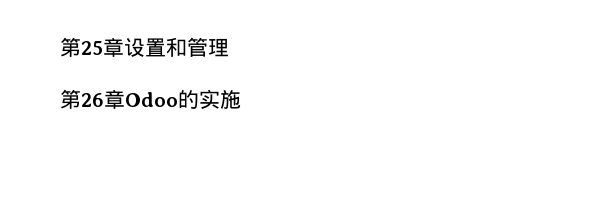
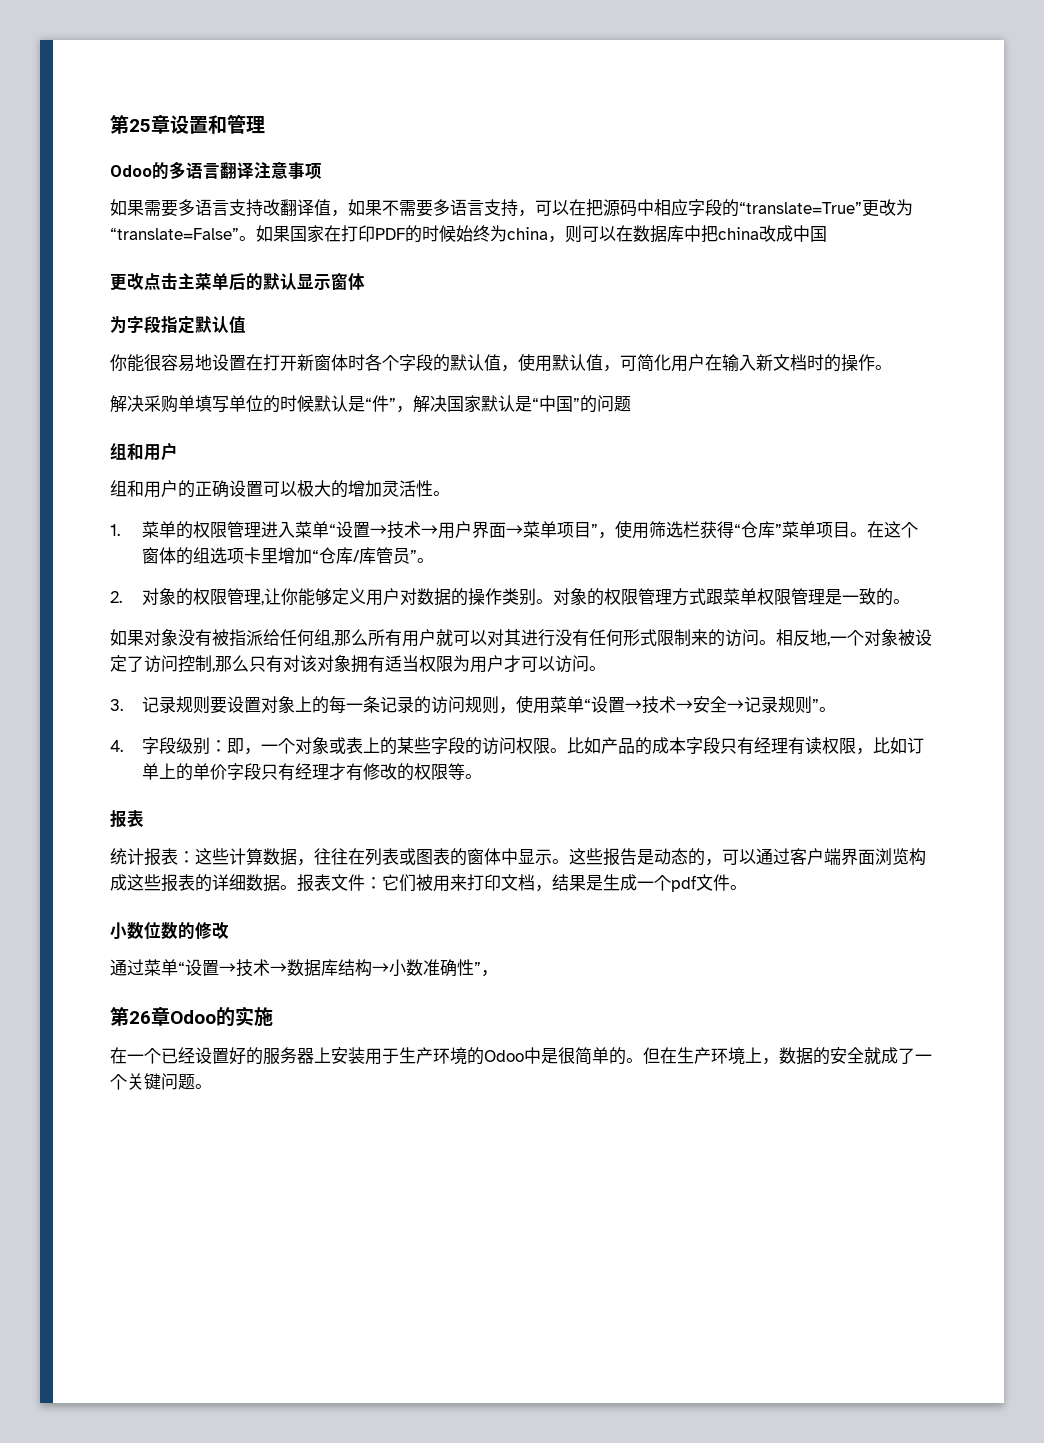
(229, 47) none -> [110,161,322,179] [110,199,913,217] [110,225,827,243] [110,272,365,291] [110,316,246,334] [110,353,892,372] [110,395,631,413] [110,442,178,461] [110,480,450,498] [110,520,919,539] [142,547,435,565] [110,588,911,606] [110,629,932,647] [110,655,606,673] [110,695,837,714] [110,737,925,755] [142,763,483,781] [110,810,144,827] [110,848,926,866] [110,874,747,892] [110,921,229,940] [110,959,498,977] // Odoo的多语言翻译注意事项 // 如果需要多语言支持改翻译值，如果不需要多语言支持，可以在把源码中相应字段的“translate=True”更改为“translate=False”。如果国家在打印PDF的时候始终为china，则可以在数据库中把china改成中国 // 更改点击主菜单后的默认显示窗体 // 为字段指定默认值 // 你能很容易地设置在打开新窗体时各个字段的默认值，使用默认值，可简化用户在输入新文档时的操作。 // 解决采购单填写单位的时候默认是“件”，解决国家默认是“中国”的问题 // 组和用户 // 组和用户的正确设置可以极大的增加灵活性。 // 1.菜单的权限管理进入菜单“设置→技术→用户界面→菜单项目”，使用筛选栏获得“仓库”菜单项目。在这个窗体的组选项卡里增加“仓库/库管员”。 // 2.对象的权限管理,让你能够定义用户对数据的操作类别。对象的权限管理方式跟菜单权限管理是一致的。 // 如果对象没有被指派给任何组,那么所有用户就可以对其进行没有任何形式限制来的访问。相反地,一个对象被设定了访问控制,那么只有对该对象拥有适当权限为用户才可以访问。 // 3.记录规则要设置对象上的每一条记录的访问规则，使用菜单“设置→技术→安全→记录规则”。 // 4.字段级别：即，一个对象或表上的某些字段的访问权限。比如产品的成本字段只有经理有读权限，比如订单上的单价字段只有经理才有修改的权限等。 // 报表 // 统计报表：这些计算数据，往往在列表或图表的窗体中显示。这些报告是动态的，可以通过客户端界面浏览构成这些报表的详细数据。报表文件：它们被用来打印文档，结果是生成一个pdf文件。 // 小数位数的修改 // 通过菜单“设置→技术→数据库结构→小数准确性”，
(241, 99) none -> [110,1047,932,1065] [110,1073,212,1090] // 在一个已经设置好的服务器上安装用于生产环境的Odoo中是很简单的。但在生产环境上，数据的安全就成了一个关键问题。

